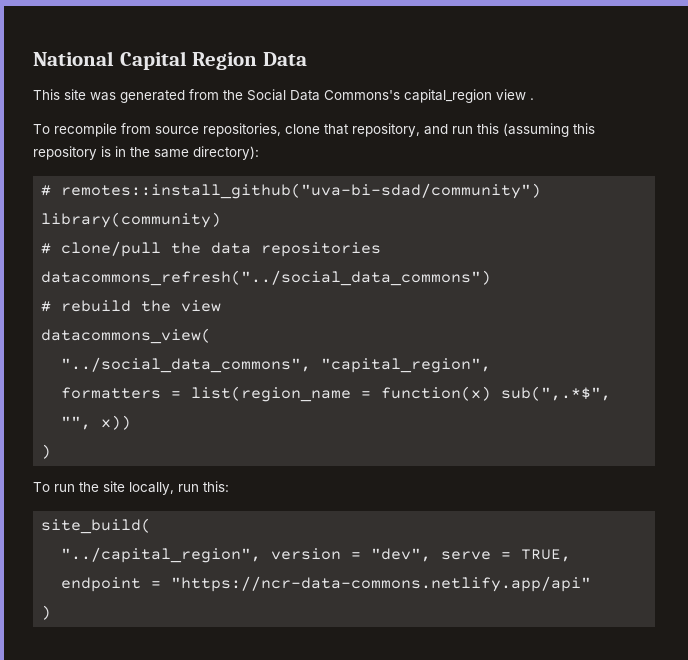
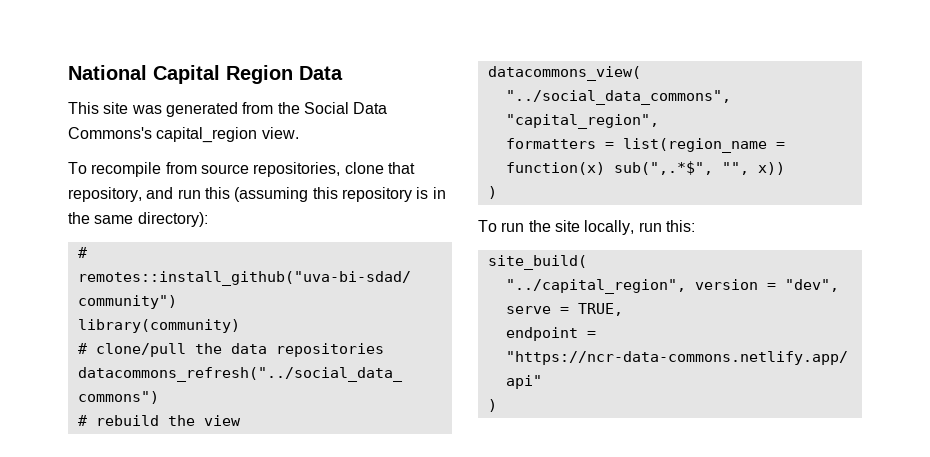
[496,89,534,100] view . -> [261,127,299,139] view.

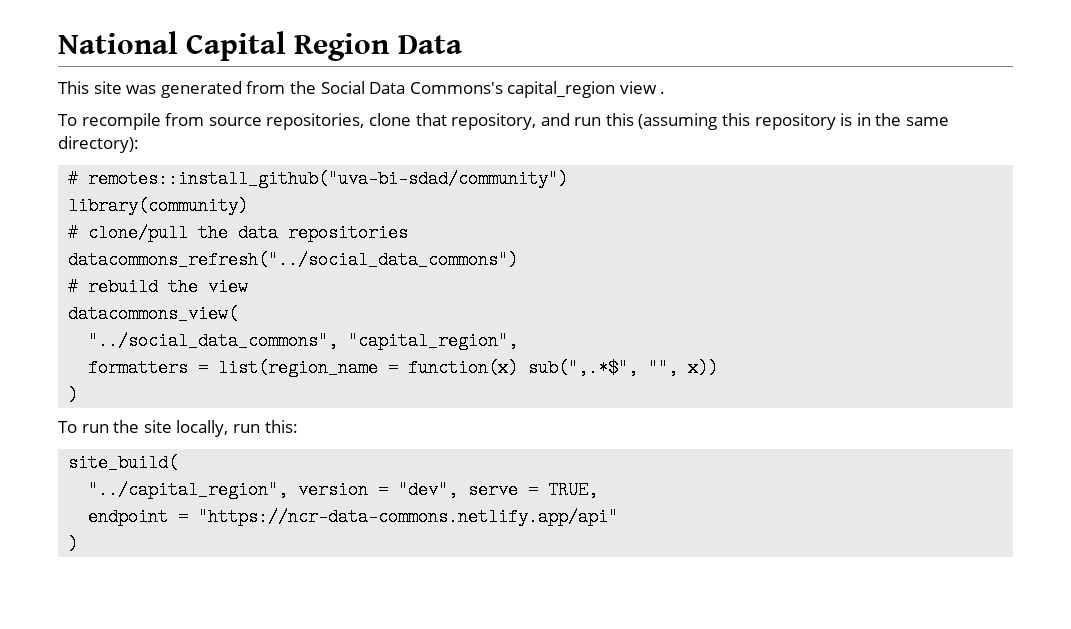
[261,127,299,139] view. -> [619,81,666,94] view .

